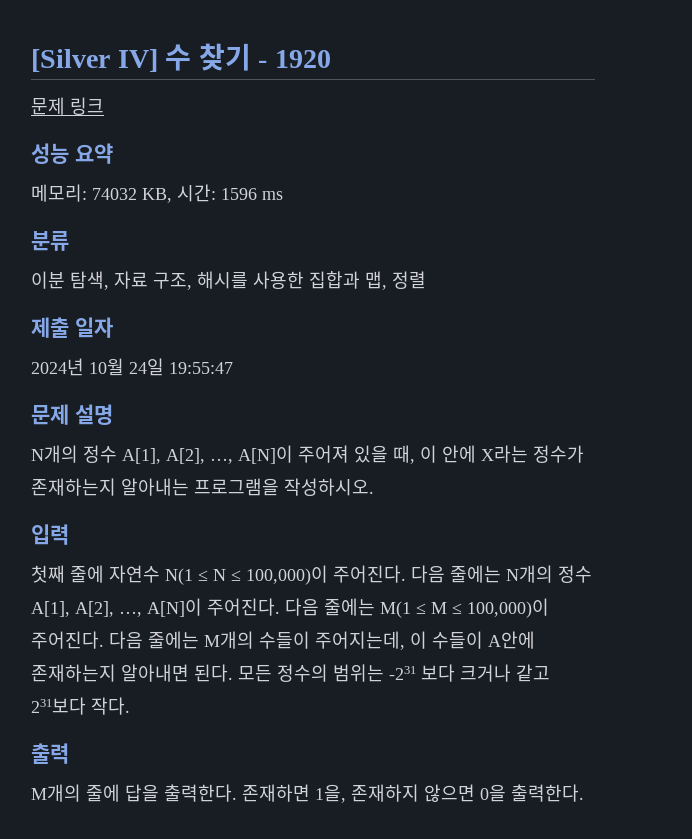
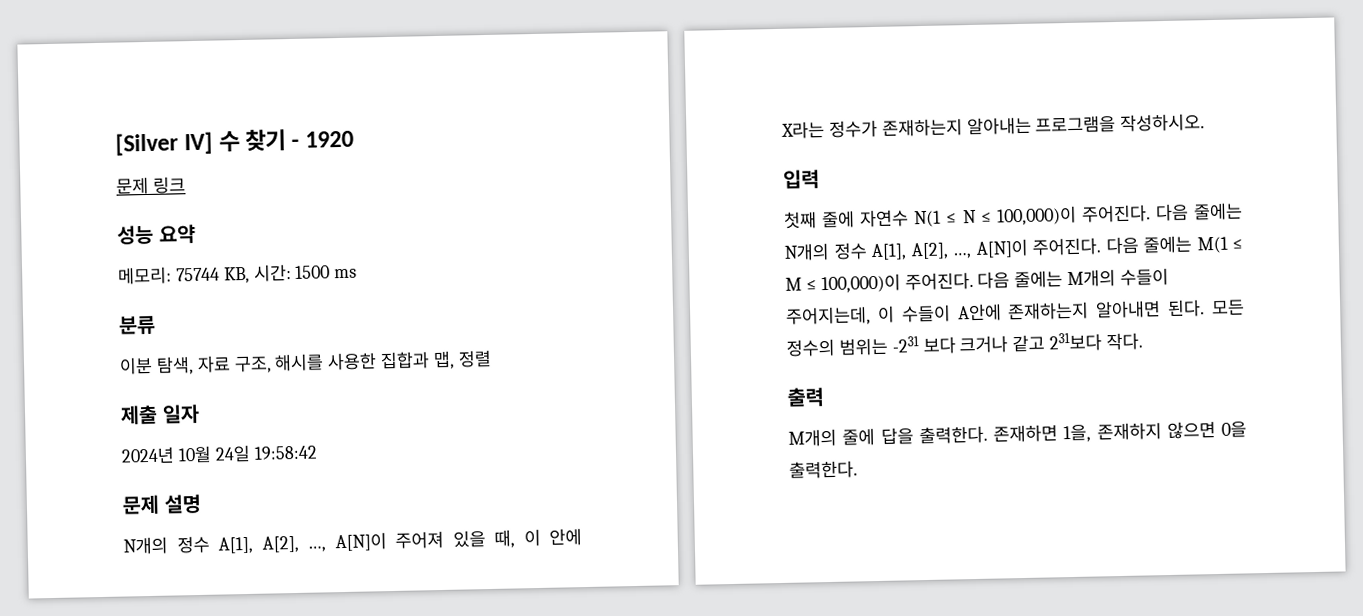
[92,188,137,200] 74032 -> [175,267,220,282] 75744
[221,188,257,200] 1596 -> [295,265,331,279] 1500
[169,362,233,374] 19:55:47 -> [253,445,318,460] 19:58:42

